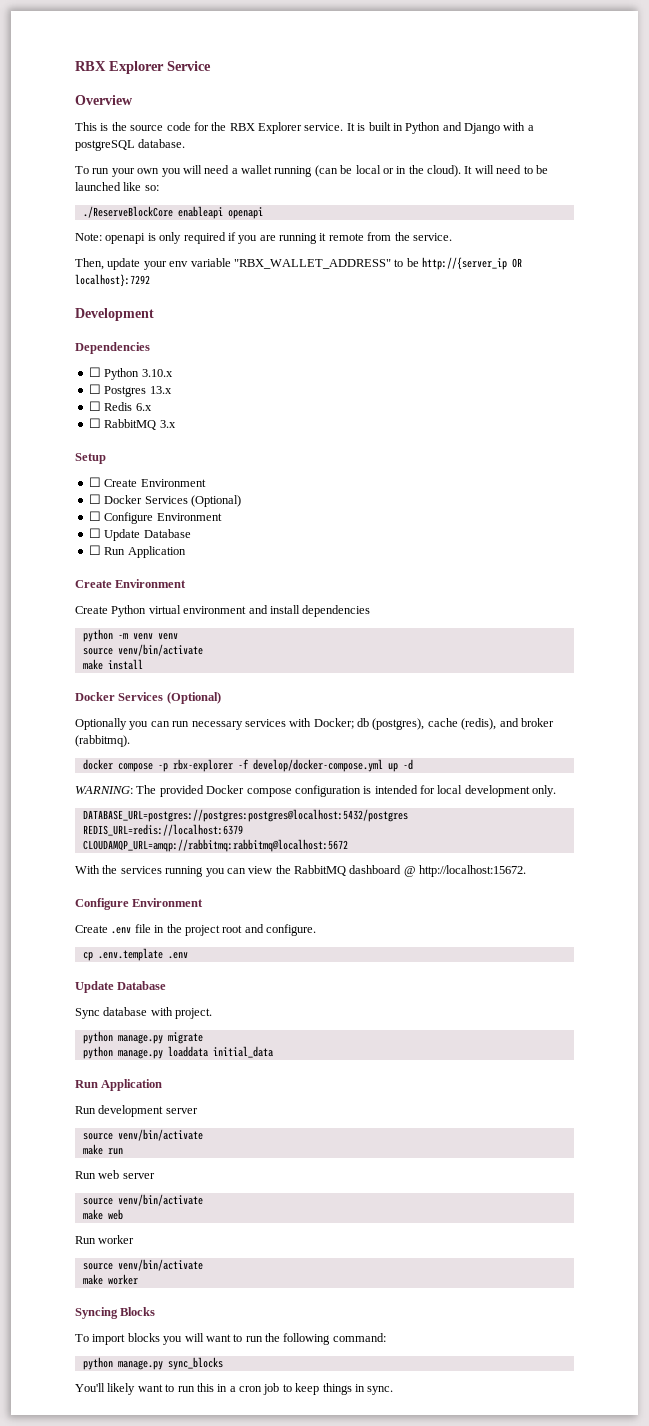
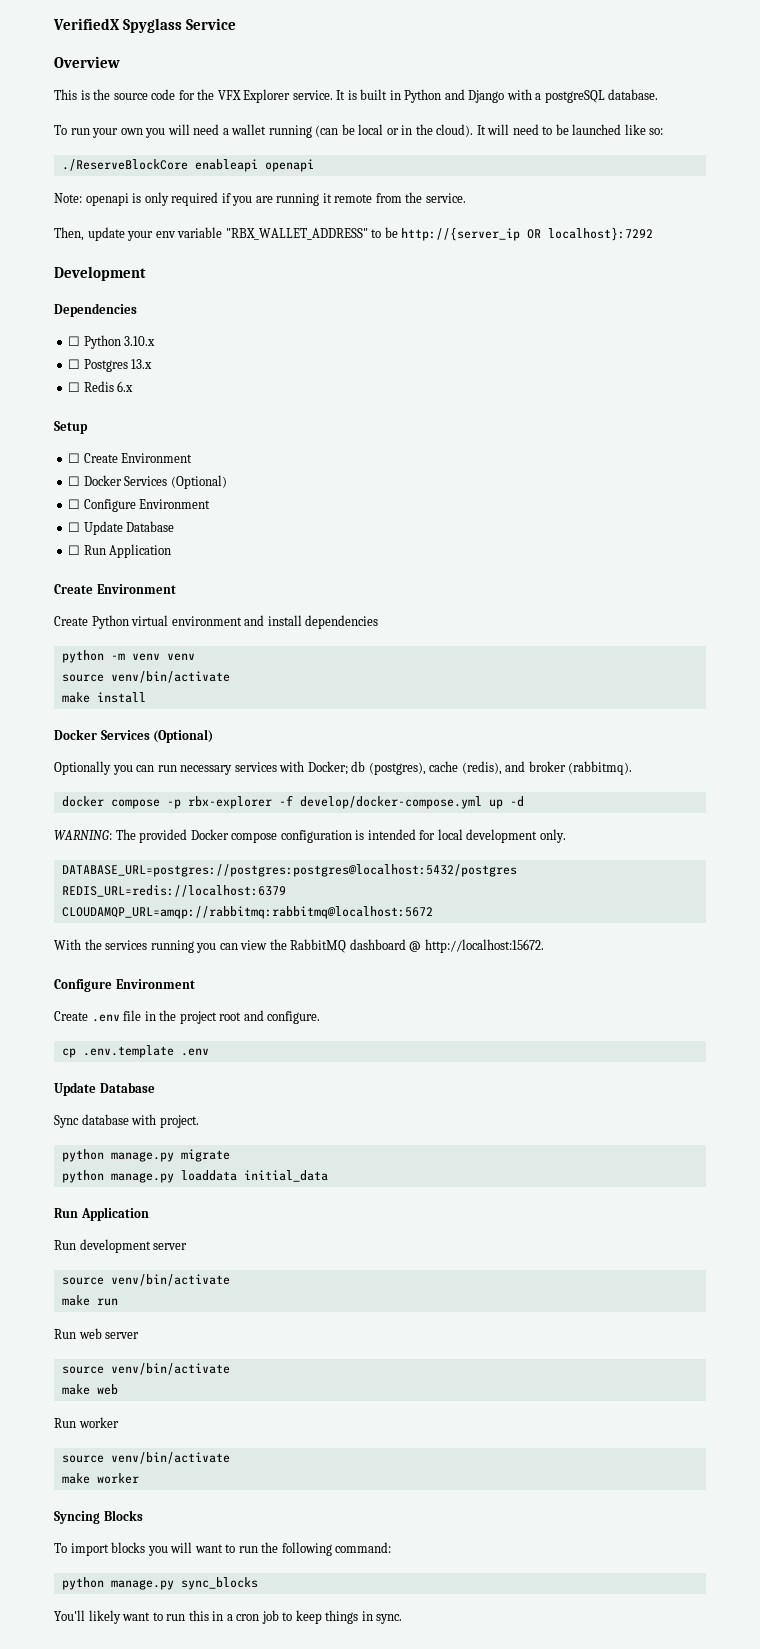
[75,61,164,74] RBX Explorer -> [53,18,183,33] VerifiedX Spyglass
[229,123,255,131] RBX -> [217,90,241,100] VFX
[88,418,176,430] // ☐ RabbitMQ 3.x -> (134, 386) none

